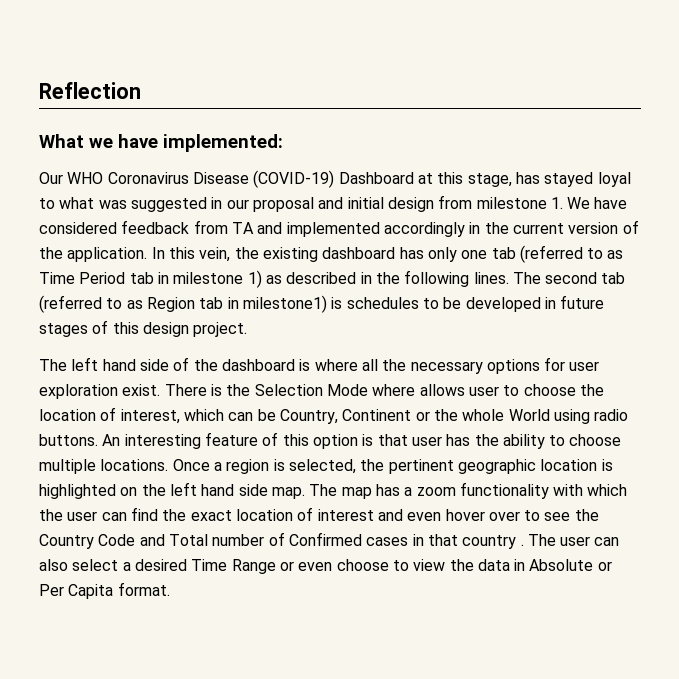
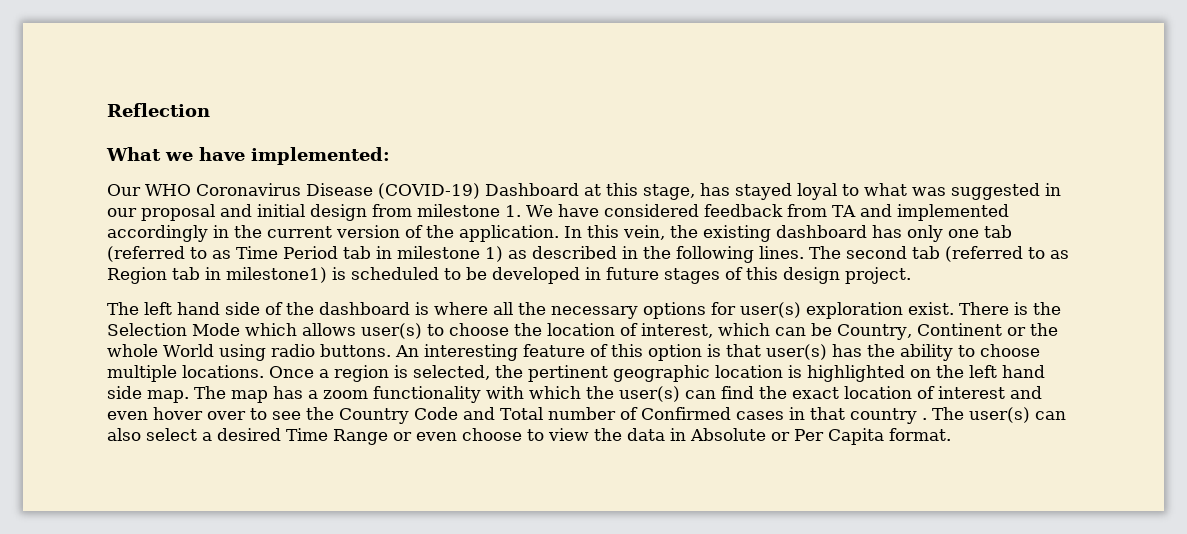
[346,297,419,309] schedules -> [351,267,439,280] scheduled
[569,361,600,371] user -> [740,302,801,318] user(s)
[372,384,499,396] where allows user -> [245,323,422,339] which allows user(s)
[411,436,442,446] user -> [765,344,827,360] user(s)
[67,511,98,521] user -> [619,386,680,402] user(s)
[560,536,591,546] user -> [968,407,1030,423] user(s)

